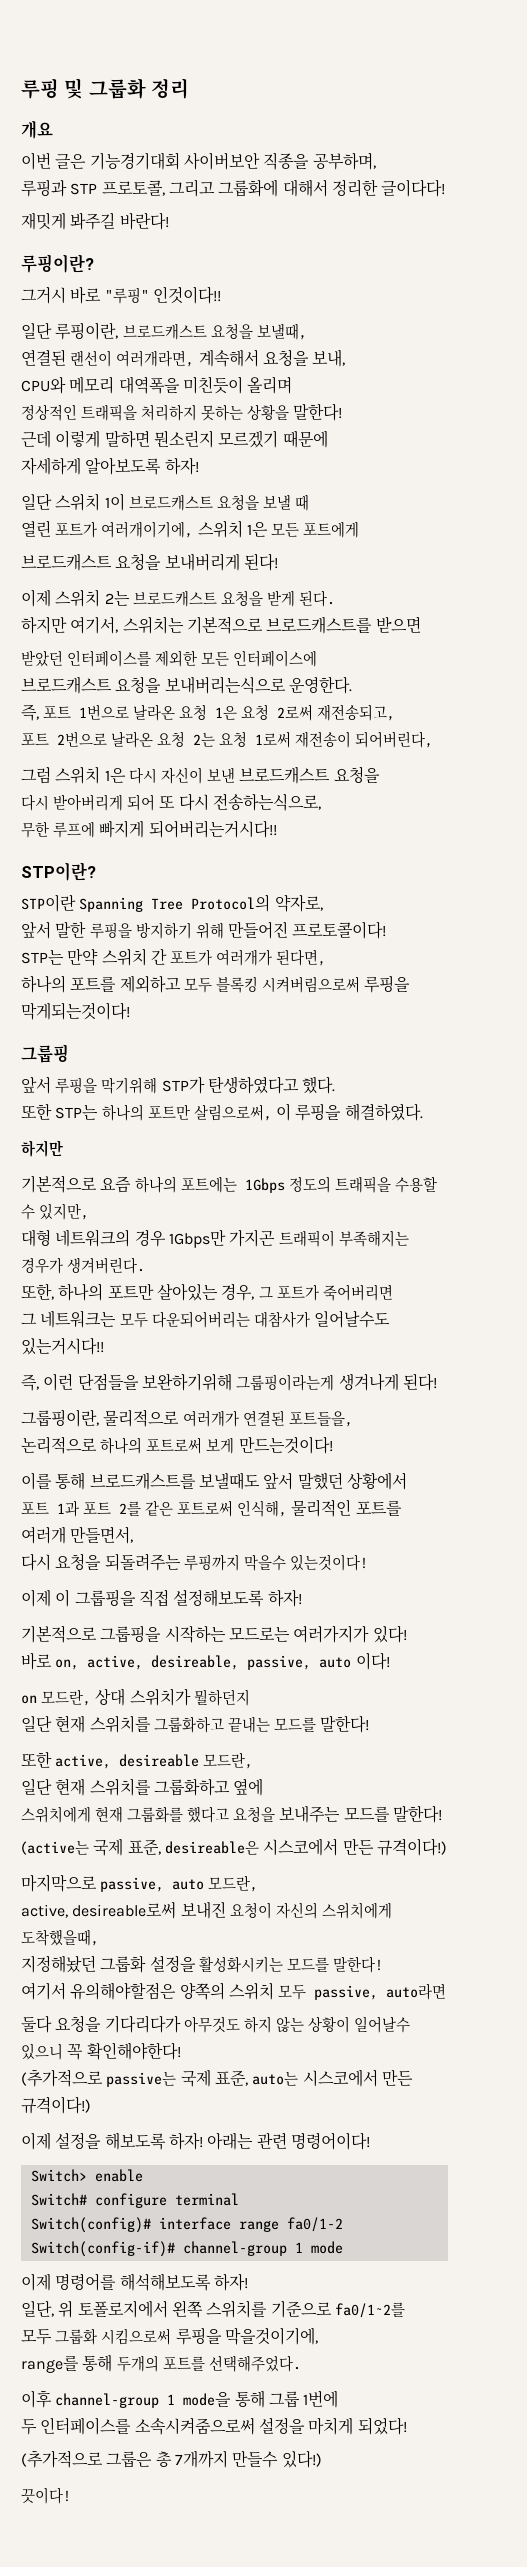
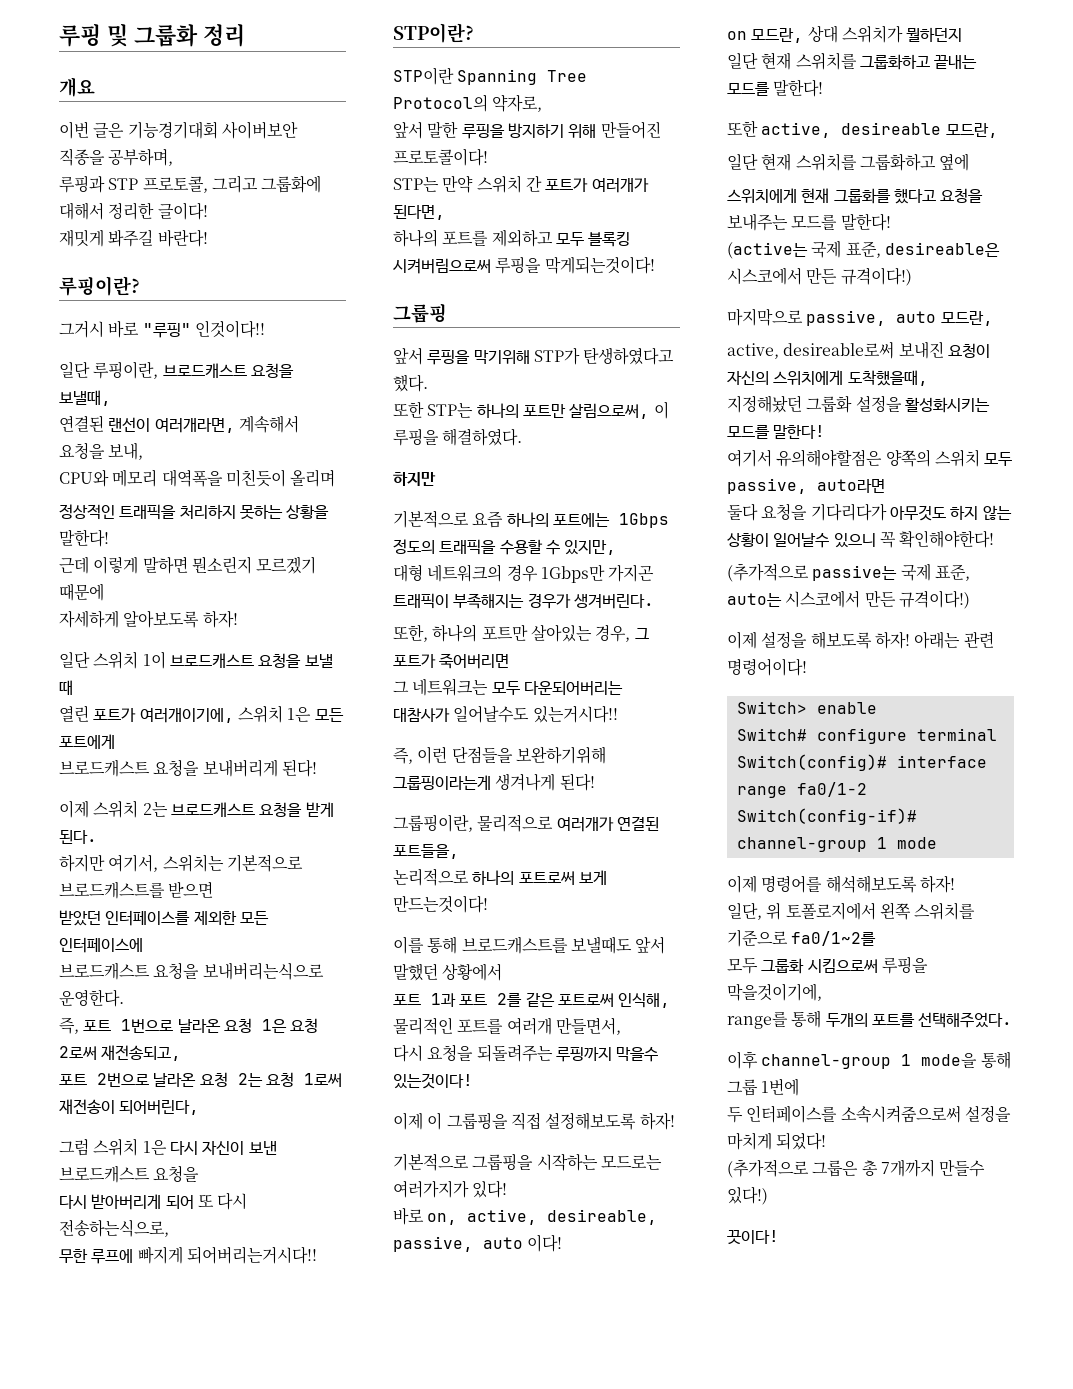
[381,179,446,197] 글이다다! -> [157,202,208,220] 글이다!

